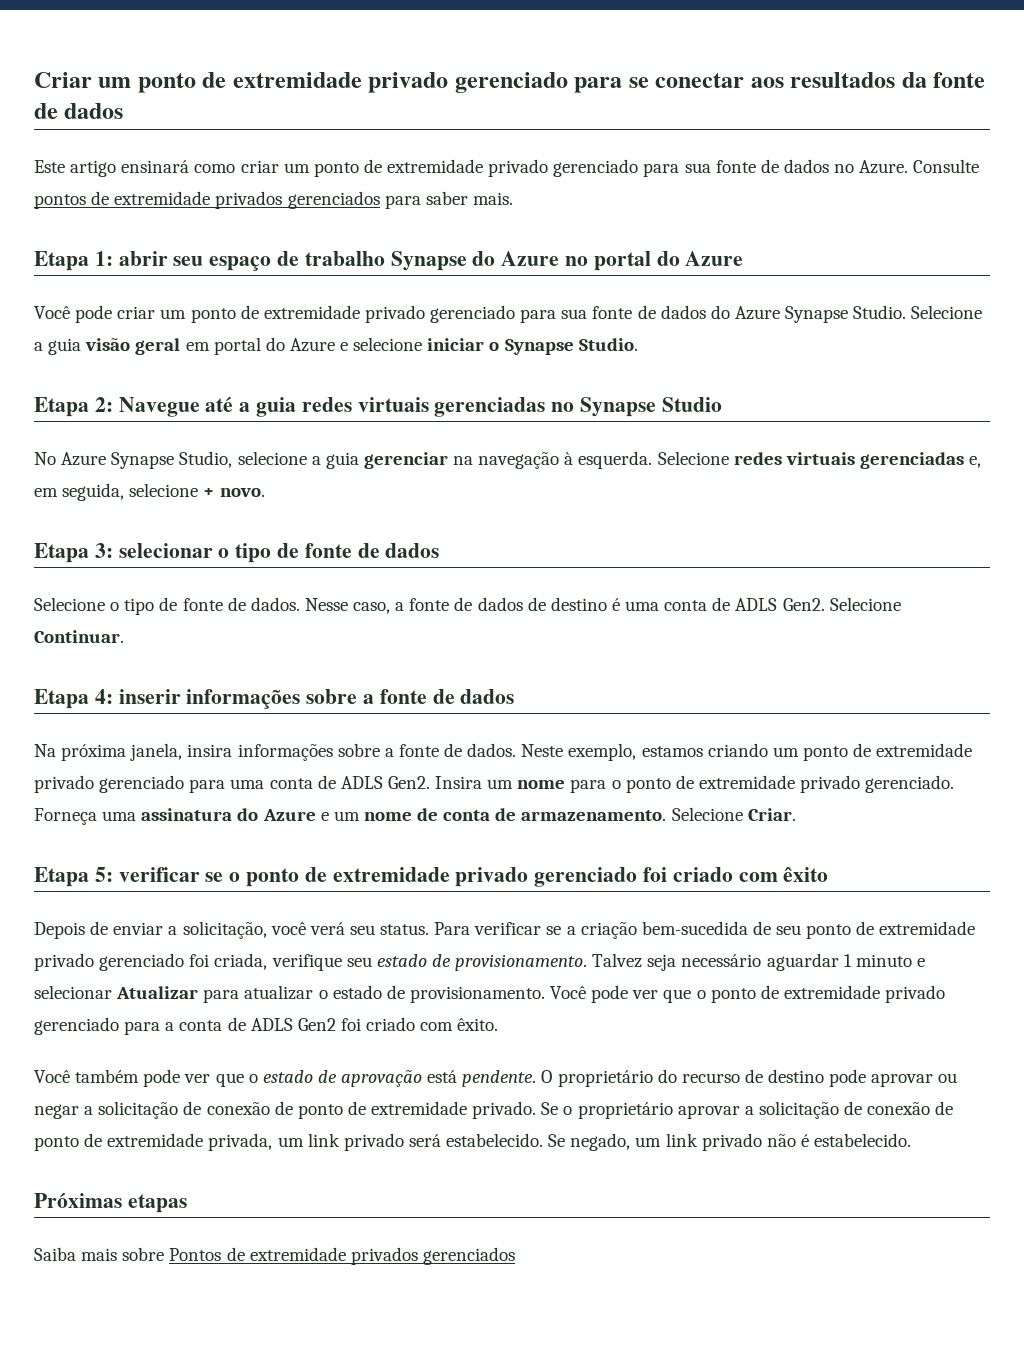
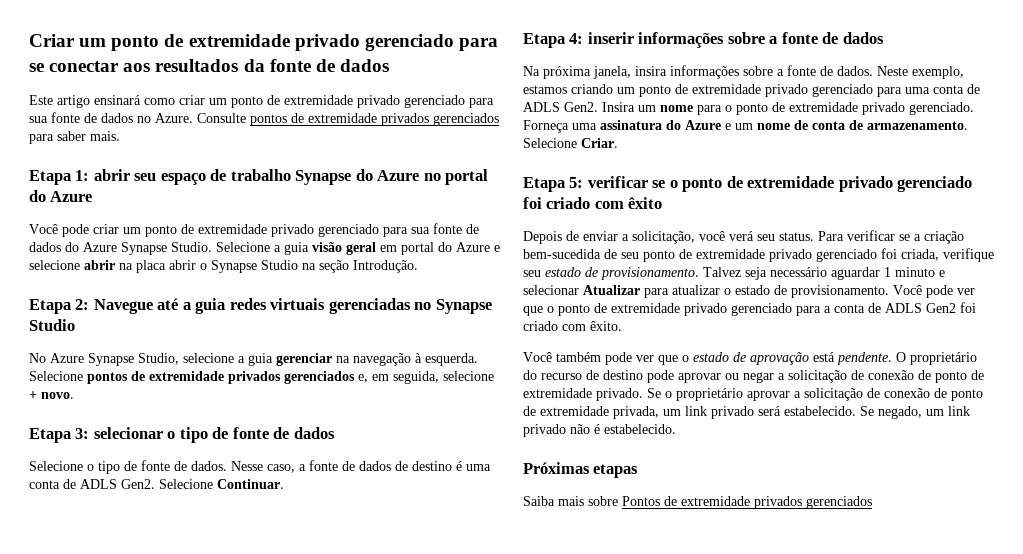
[427,338,638,355] iniciar o Synapse Studio. -> [84,260,418,273] abrir na placa abrir o Synapse Studio na seção Introdução.
[733,452,964,469] redes virtuais gerenciadas -> [87,371,355,384] pontos de extremidade privados gerenciados

